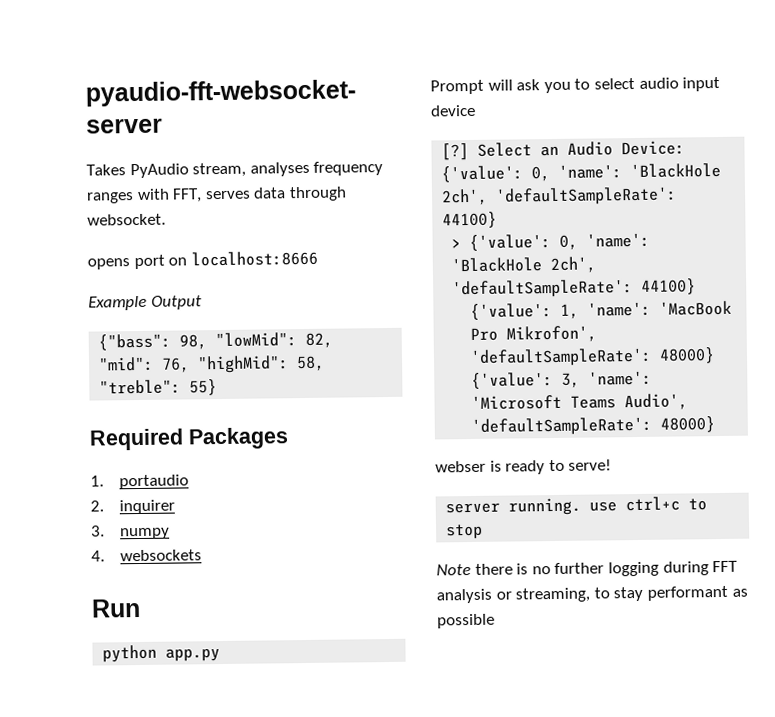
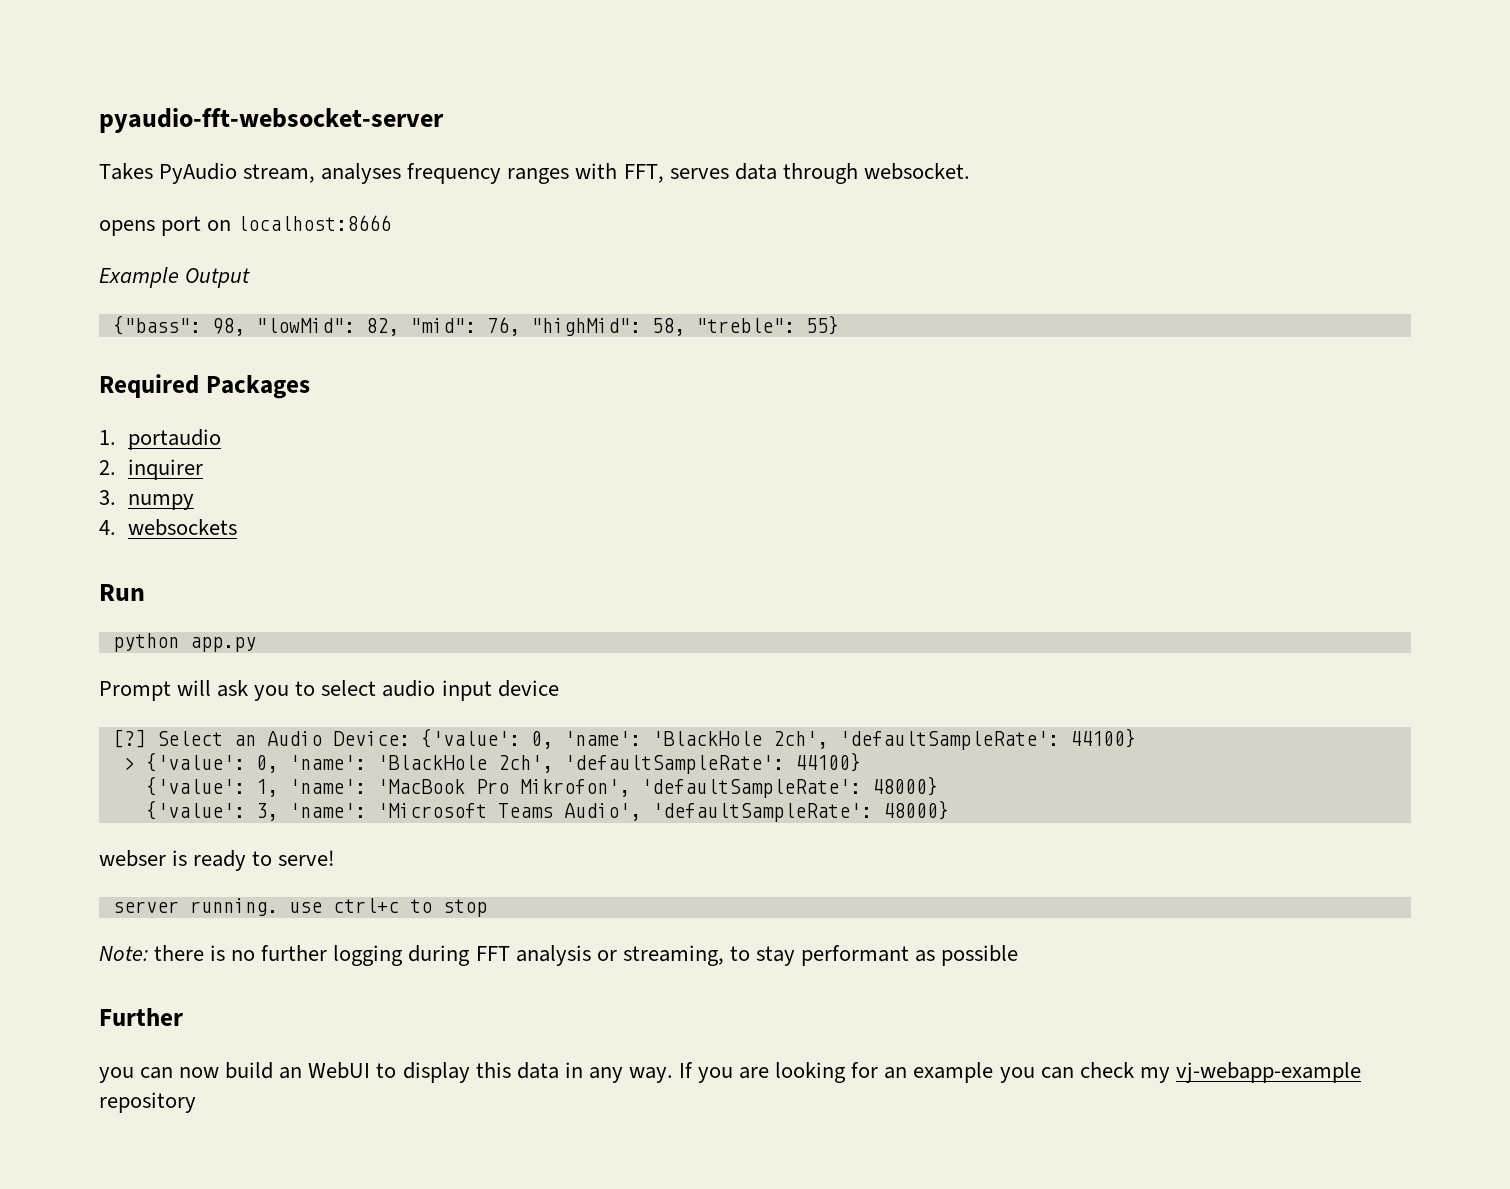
[436,564,471,576] Note -> [99,946,148,961] Note:
(495, 621) none -> [99,1008,183,1026] [99,1062,1361,1083] [99,1092,196,1113] // Further // you can now build an WebUI to display this data in any way. If you are looking for an example you can check my vj-webapp-example repository

